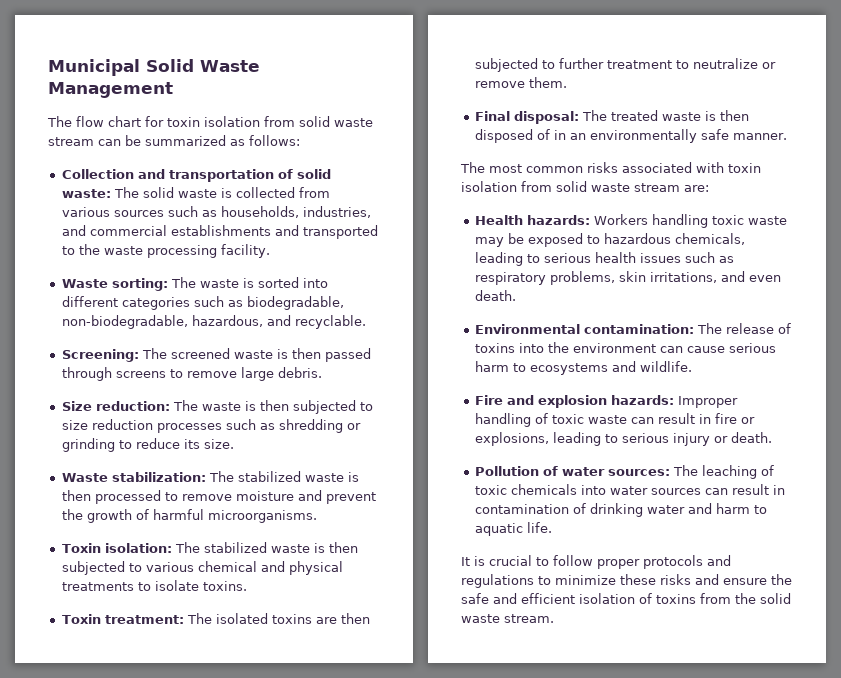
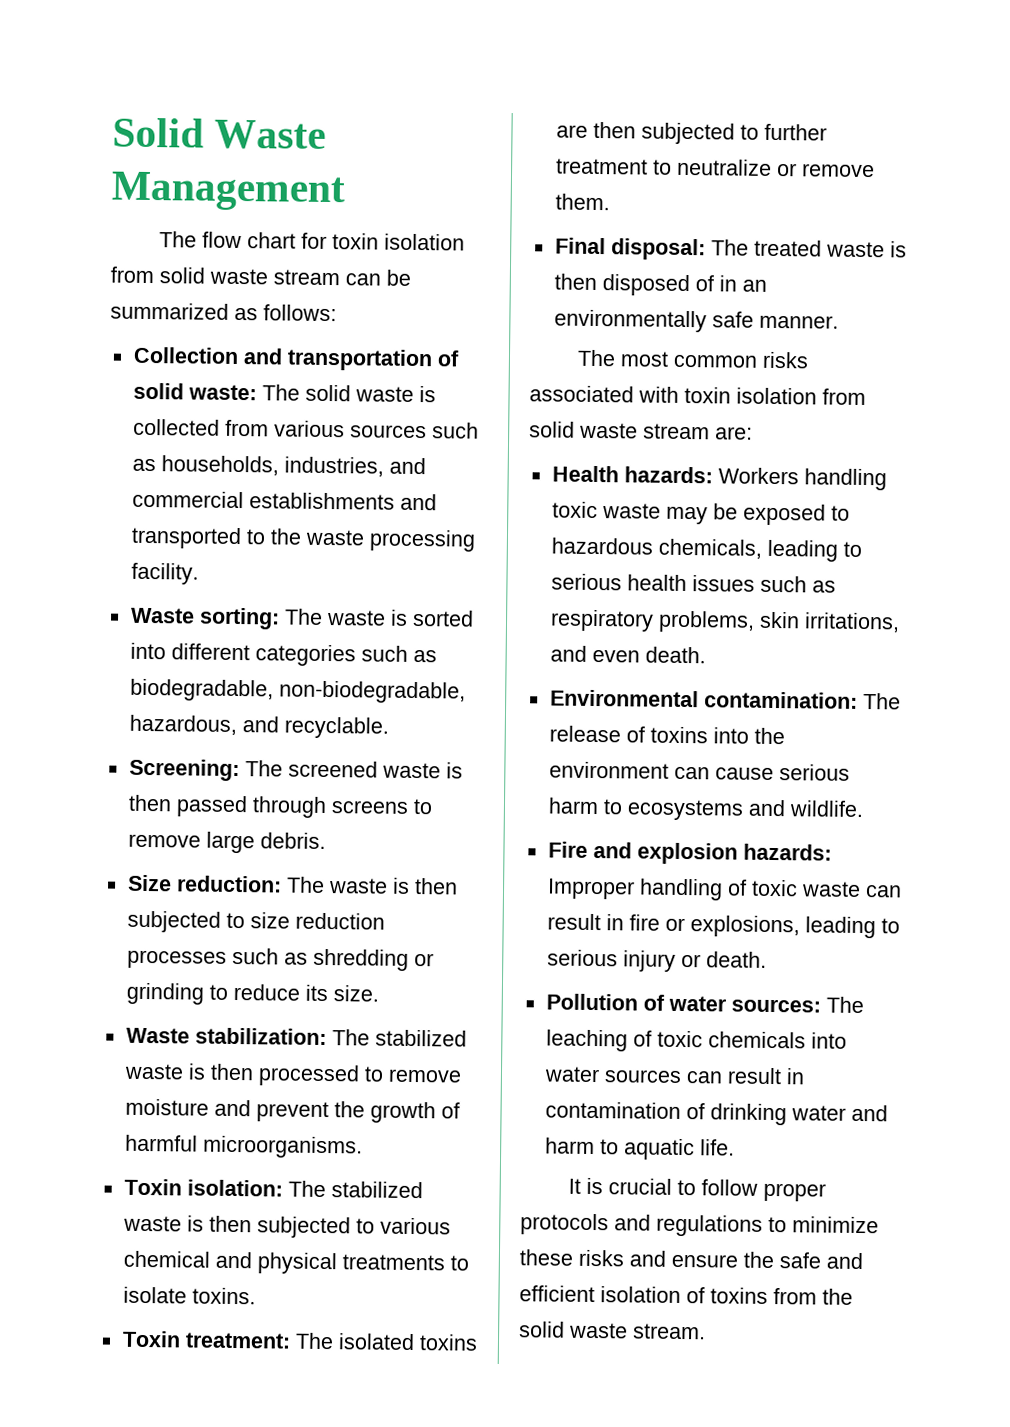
[48,59,140,76] Municipal -> (112, 132) none

